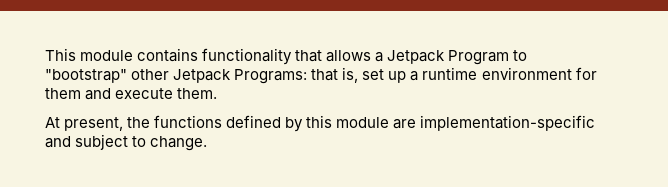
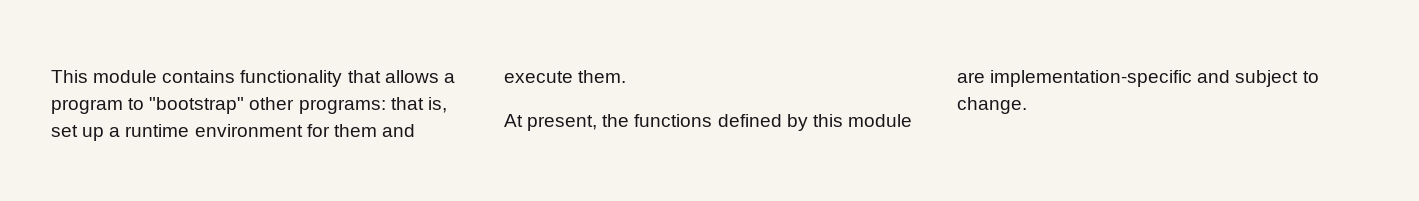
[387,50,510,65] Jetpack Program -> [51,99,123,114] program
[173,69,308,84] Jetpack Programs: -> [298,99,386,114] programs:

